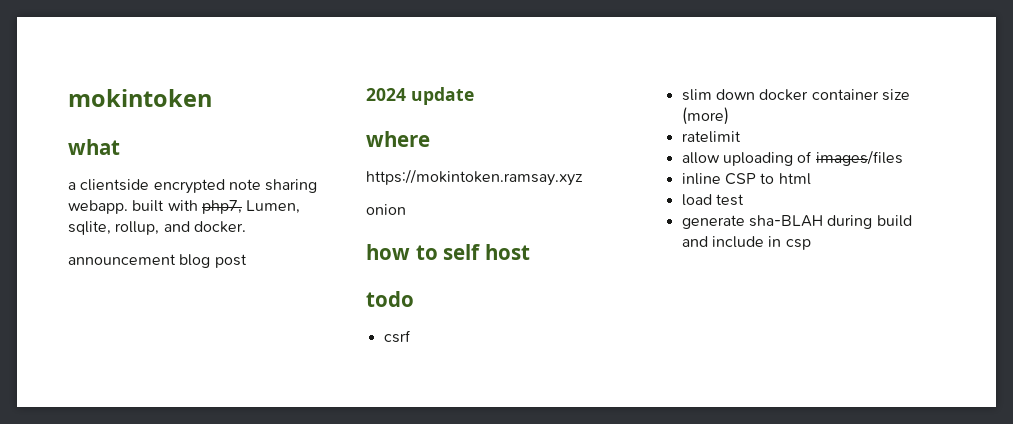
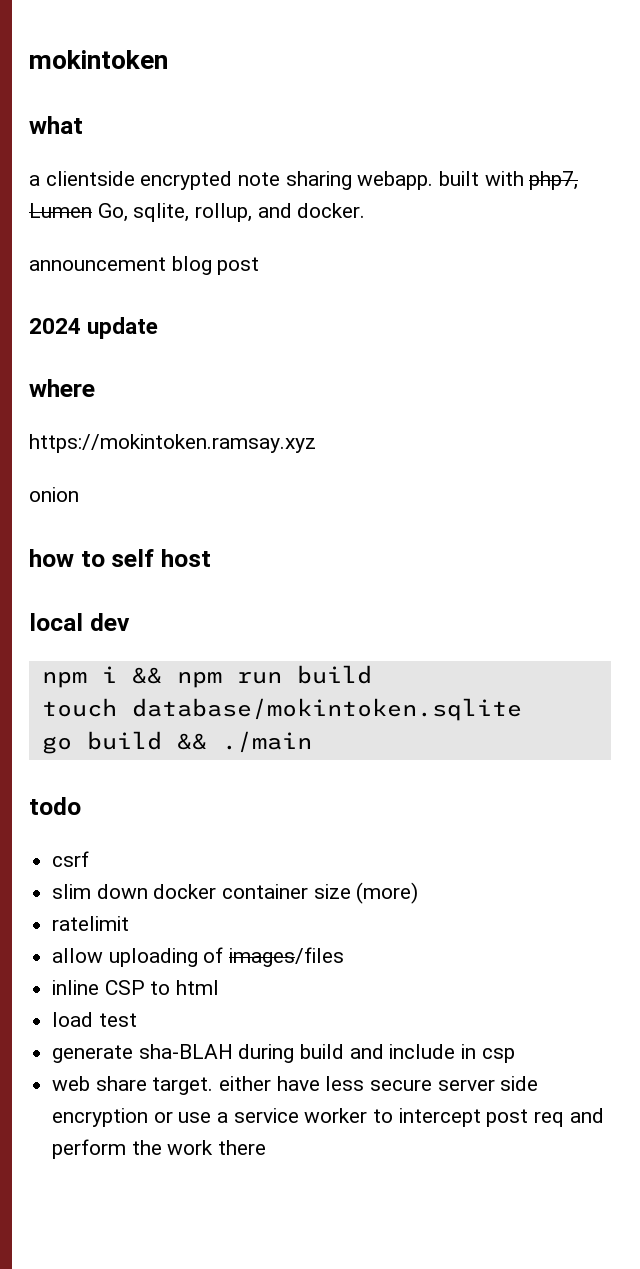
[246,200,301,214] Lumen, -> [29,203,128,222] Lumen Go,
(530, 252) none -> [29,613,130,631] [41,665,372,688] [41,698,522,721] [41,731,312,754] // local dev // npm i && npm run build // touch database/mokintoken.sqlite // go build && ./main
(811, 244) none -> [52,1076,539,1095] [52,1108,604,1127] [52,1139,267,1159] // web share target. either have less secure server side encryption or use a service worker to intercept post req and perform the work there

